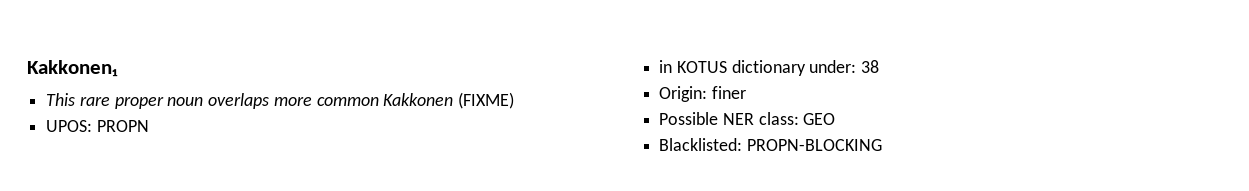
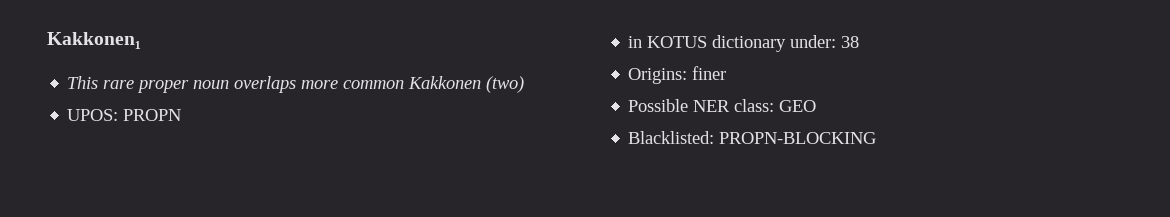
[458,92,515,109] (FIXME) -> [486,76,525,93] (two)
[659,86,708,102] Origin: -> [628,68,688,84] Origins:

